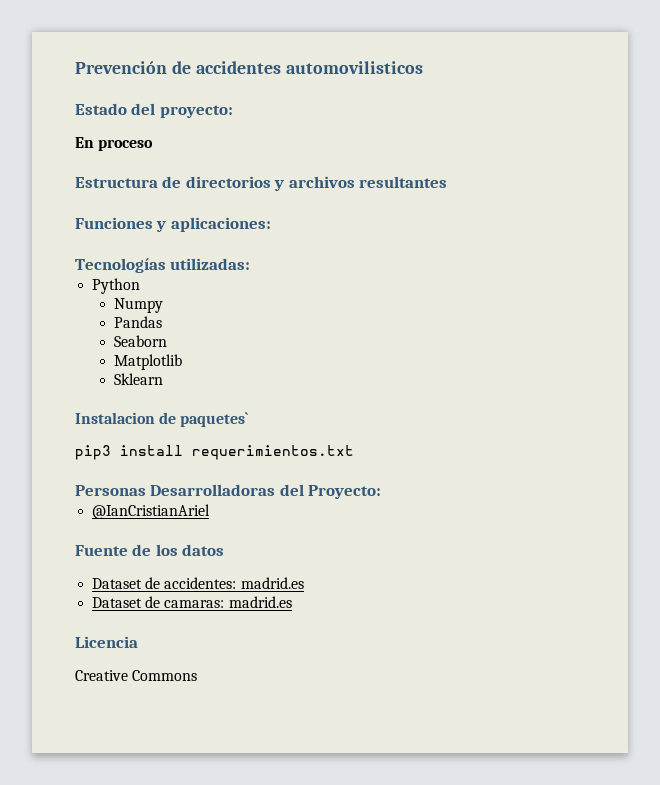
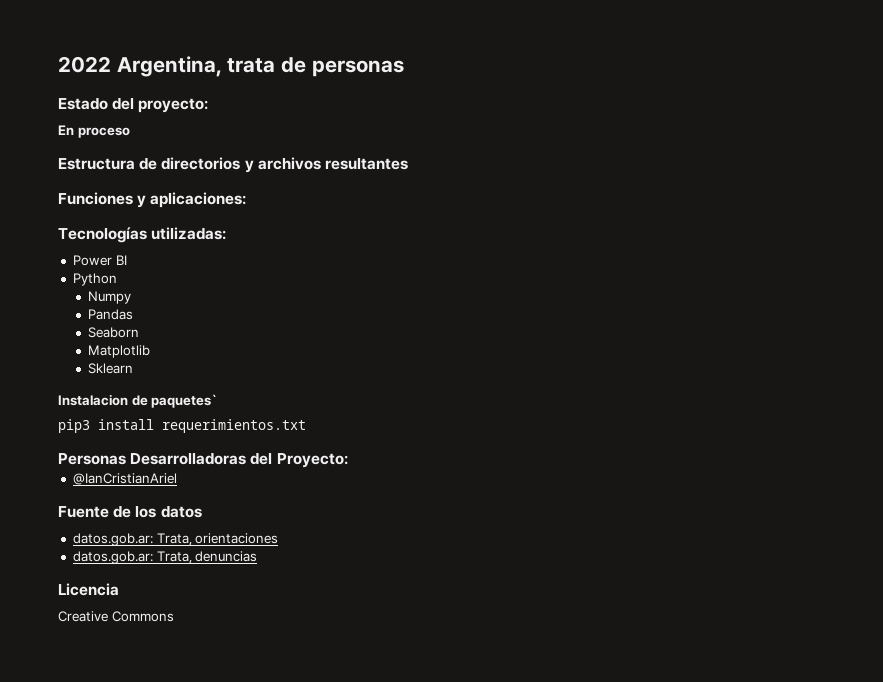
[75,61,423,74] Prevención de accidentes automovilisticos -> [58,56,404,77] 2022 Argentina, trata de personas
(251, 264) none -> [72,255,127,266] // Power BI
[92,577,304,589] [92,596,292,608] Dataset de accidentes: madrid.es // Dataset de camaras: madrid.es -> [72,533,279,546] [72,551,258,564] datos.gob.ar: Trata, orientaciones // datos.gob.ar: Trata, denuncias

